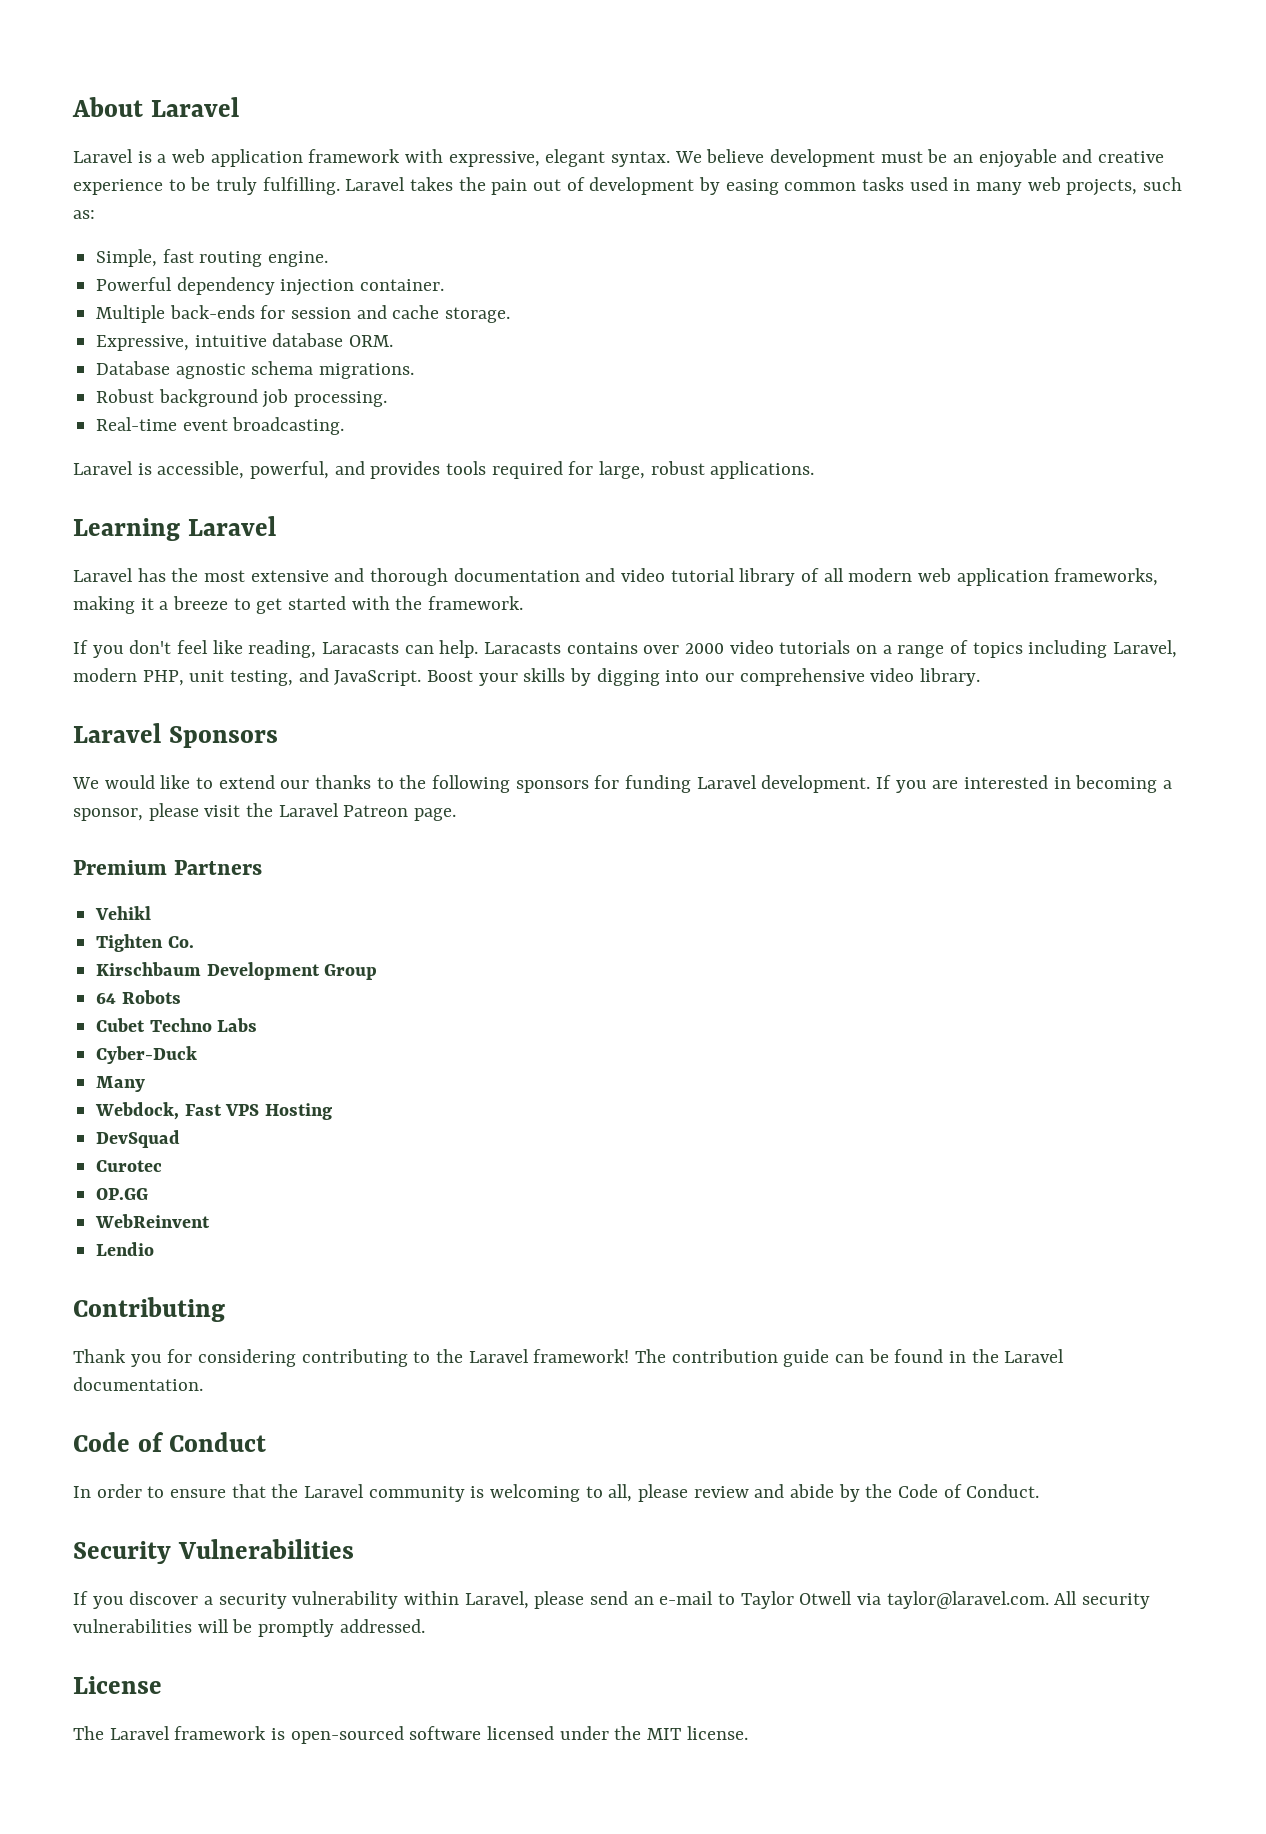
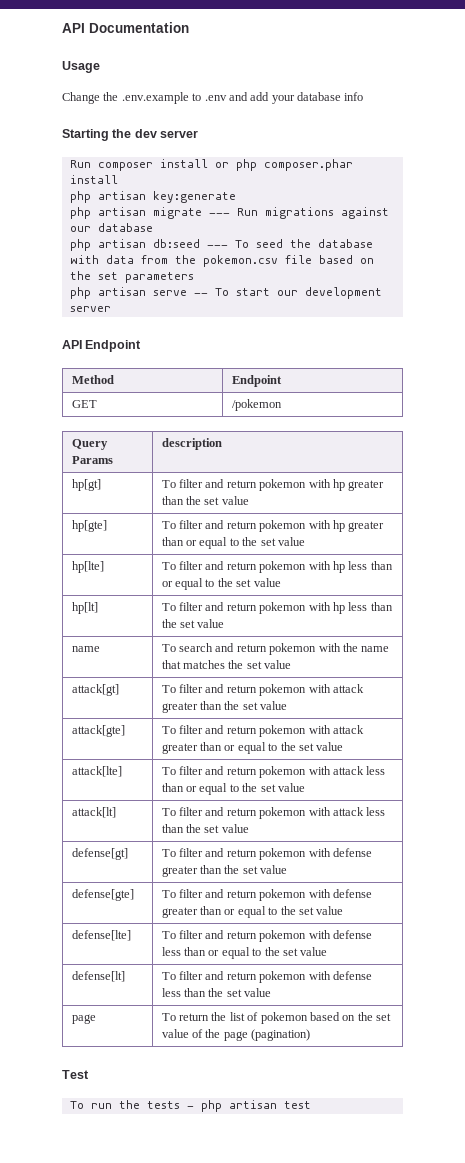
[72,97,239,117] [73,149,1165,168] [73,177,1183,196] [73,210,95,219] [96,249,329,267] [96,277,445,296] [96,305,511,323] [96,333,394,351] [96,361,415,379] [96,389,388,408] [96,417,345,435] [73,461,815,479] [73,516,276,541] [73,568,1159,586] [73,596,524,614] [73,640,1178,658] [73,668,981,686] [73,723,278,748] [72,775,1173,793] [73,803,457,821] [73,860,262,875] [95,906,152,920] [96,934,194,952] [96,962,378,980] [96,990,181,1004] [96,1018,258,1032] [96,1046,198,1064] [96,1076,146,1092] [95,1102,333,1120] [96,1130,181,1148] [96,1160,163,1172] [96,1188,149,1200] [95,1214,211,1228] [96,1242,155,1256] [73,1297,225,1322] [73,1349,1065,1367] [73,1377,203,1391] [73,1432,267,1452] [73,1484,1040,1502] [73,1539,354,1564] [73,1591,1151,1609] [73,1619,425,1637] [73,1676,162,1694] [73,1726,748,1744] About Laravel // Laravel is a web application framework with expressive, elegant syntax. We believe development must be an enjoyable and creative experience to be truly fulfilling. Laravel takes the pain out of development by easing common tasks used in many web projects, such as: // Simple, fast routing engine. // Powerful dependency injection container. // Multiple back-ends for session and cache storage. // Expressive, intuitive database ORM. // Database agnostic schema migrations. // Robust background job processing. // Real-time event broadcasting. // Laravel is accessible, powerful, and provides tools required for large, robust applications. // Learning Laravel // Laravel has the most extensive and thorough documentation and video tutorial library of all modern web application frameworks, making it a breeze to get started with the framework. // If you don't feel like reading, Laracasts can help. Laracasts contains over 2000 video tutorials on a range of topics including Laravel, modern PHP, unit testing, and JavaScript. Boost your skills by digging into our comprehensive video library. // Laravel Sponsors // We would like to extend our thanks to the following sponsors for funding Laravel development. If you are interested in becoming a sponsor, please visit the Laravel Patreon page. // Premium Partners // Vehikl // Tighten Co. // Kirschbaum Development Group // 64 Robots // Cubet Techno Labs // Cyber-Duck // Many // Webdock, Fast VPS Hosting // DevSquad // Curotec // OP.GG // WebReinvent // Lendio // Contributing // Thank you for considering contributing to the Laravel framework! The contribution guide can be found in the Laravel documentation. // Code of Conduct // In order to ensure that the Laravel community is welcoming to all, please review and abide by the Code of Conduct. // Security Vulnerabilities // If you discover a security vulnerability within Laravel, please send an e-mail to Taylor Otwell via taylor@laravel.com. All security vulnerabilities will be promptly addressed. // License // The Laravel framework is open-sourced software licensed under the MIT license. -> [62,22,189,33] [62,61,100,73] [62,92,364,104] [62,129,199,141] [69,159,353,171] [69,175,118,184] [69,191,236,203] [69,207,389,219] [69,223,153,232] [69,239,373,251] [69,255,374,267] [69,271,194,283] [69,287,382,299] [69,306,111,312] [62,340,142,352] [71,375,114,384] [231,375,282,387] [71,400,97,408] [231,399,282,411] [71,439,108,450] [71,456,113,464] [161,438,222,450] [71,479,101,491] [161,479,385,491] [161,496,249,505] [71,520,107,532] [161,520,385,532] [161,537,305,549] [71,561,104,573] [161,561,393,573] [161,578,281,590] [71,602,98,614] [161,602,393,614] [161,619,225,628] [71,646,100,652] [161,643,390,655] [161,660,292,669] [71,684,119,696] [161,684,364,696] [161,701,288,713] [71,725,125,737] [161,725,364,737] [161,742,344,754] [71,766,122,777] [161,766,386,778] [161,783,305,795] [71,807,116,818] [161,807,386,819] [161,824,249,833] [71,848,128,860] [161,848,372,860] [161,865,288,877] [71,889,134,901] [161,889,372,901] [161,906,344,918] [71,930,131,941] [161,930,372,942] [161,947,328,959] [71,971,125,982] [161,971,372,983] [161,988,272,997] [71,1014,96,1024] [161,1012,392,1024] [161,1029,311,1041] [62,1070,89,1079] [69,1100,311,1112] API Documentation // Usage // Change the .env.example to .env and add your database info // Starting the dev server // Run composer install or php composer.phar install // php artisan key:generate // php artisan migrate --- Run migrations against our database // php artisan db:seed --- To seed the database with data from the pokemon.csv file based on the set parameters // php artisan serve -- To start our development server // API Endpoint // Method | Endpoint // GET | /pokemon // Query Params | description // hp[gt] | To filter and return pokemon with hp greater than the set value // hp[gte] | To filter and return pokemon with hp greater than or equal to the set value // hp[lte] | To filter and return pokemon with hp less than or equal to the set value // hp[lt] | To filter and return pokemon with hp less than the set value // name | To search and return pokemon with the name that matches the set value // attack[gt] | To filter and return pokemon with attack greater than the set value // attack[gte] | To filter and return pokemon with attack greater than or equal to the set value // attack[lte] | To filter and return pokemon with attack less than or equal to the set value // attack[lt] | To filter and return pokemon with attack less than the set value // defense[gt] | To filter and return pokemon with defense greater than the set value // defense[gte] | To filter and return pokemon with defense greater than or equal to the set value // defense[lte] | To filter and return pokemon with defense less than or equal to the set value // defense[lt] | To filter and return pokemon with defense less than the set value // page | To return the list of pokemon based on the set value of the page (pagination) // Test // To run the tests - php artisan test

